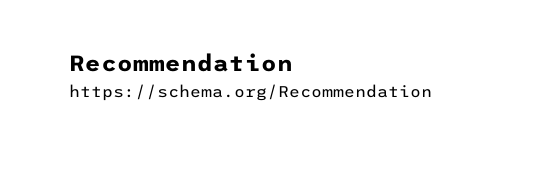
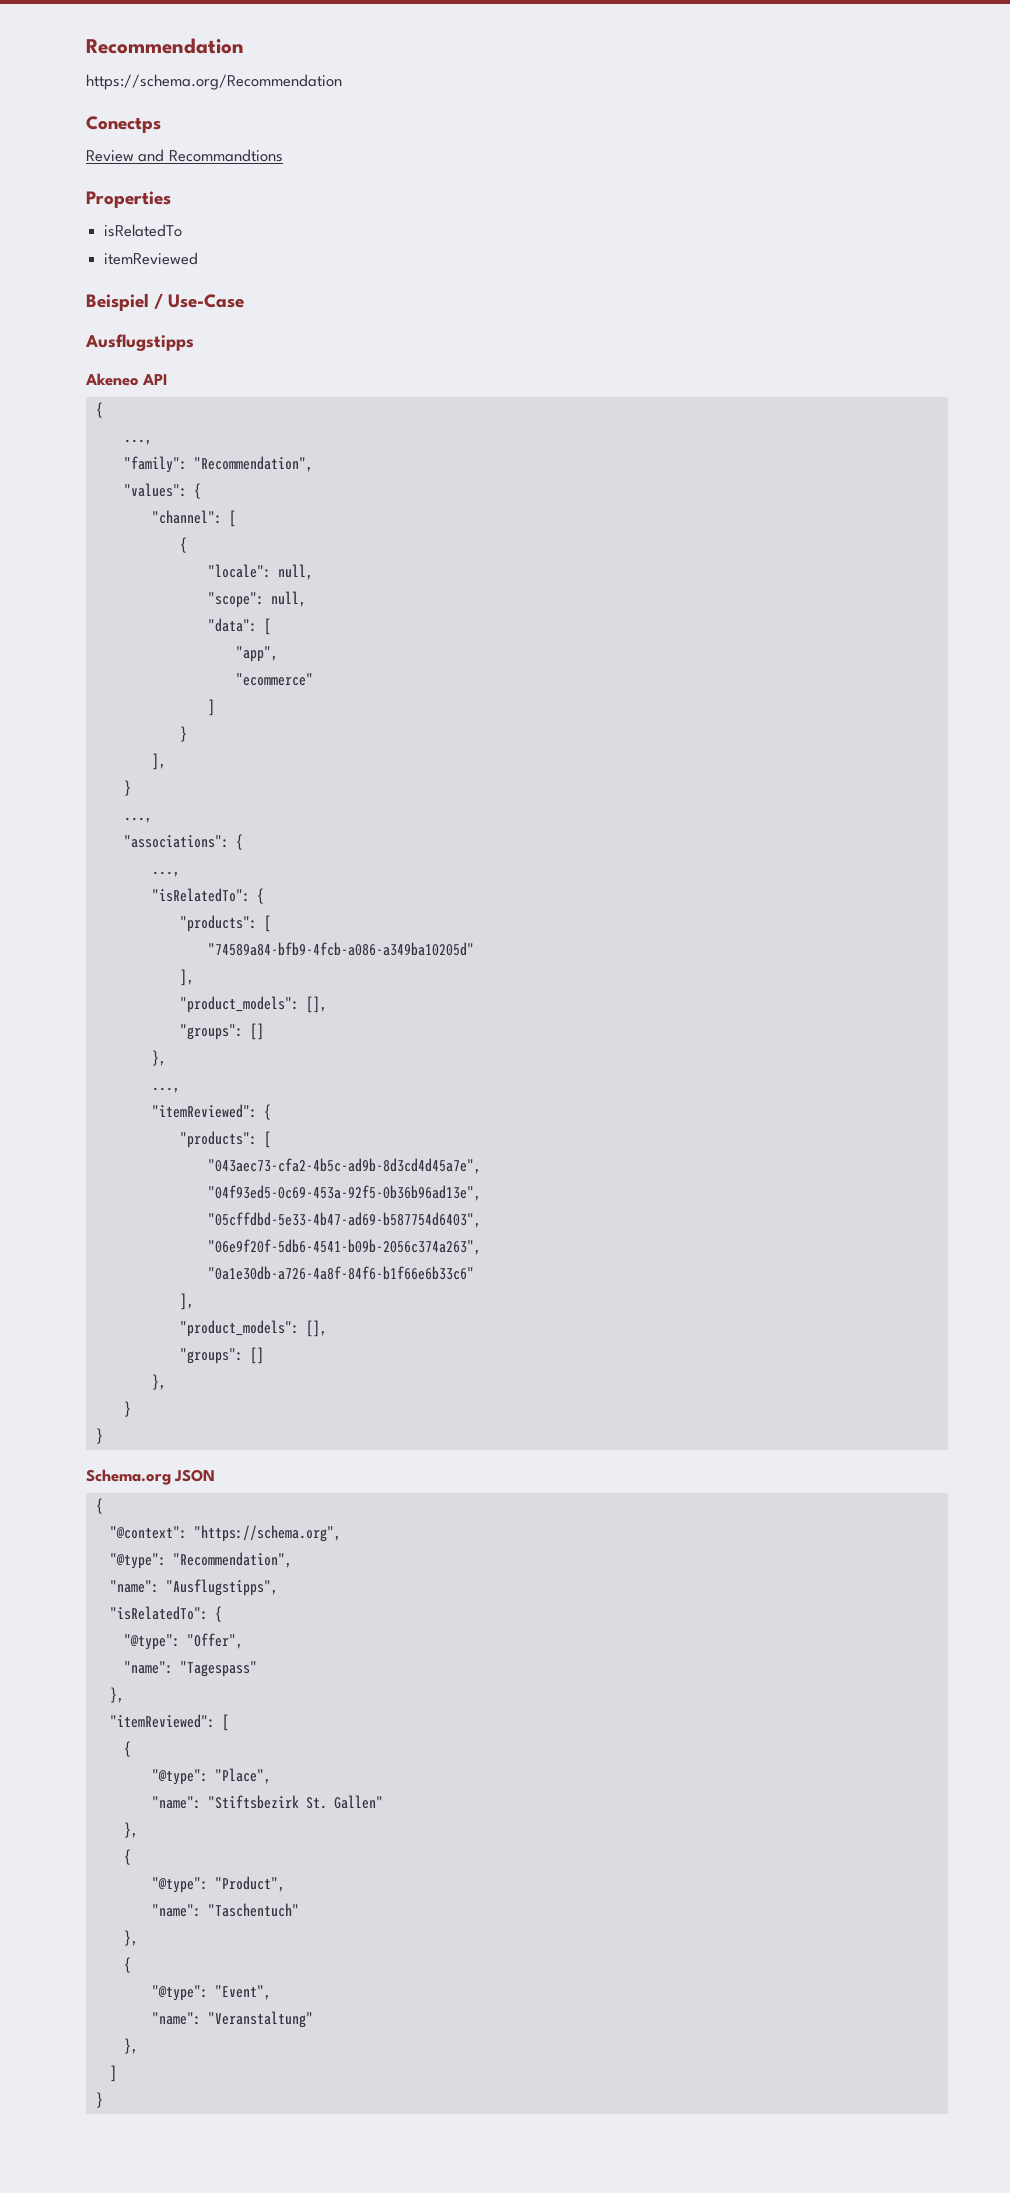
(432, 92) none -> [86,116,161,133] [86,149,283,162] [86,191,171,208] [104,224,183,237] [104,252,199,265] [86,293,245,311] [85,334,194,351] [85,373,168,386] [95,402,103,418] [123,439,152,445] [123,456,313,473] [123,483,201,499] [151,510,236,527] [179,537,187,553] [207,564,313,580] [207,591,306,608] [207,618,271,635] [235,646,278,662] [235,673,313,686] [207,699,215,716] [179,726,187,742] [151,753,166,770] [123,780,131,796] [123,817,152,823] [123,834,243,850] [151,871,180,877] [151,888,264,904] [179,915,271,932] [207,942,474,956] [179,969,194,986] [179,996,327,1013] [179,1023,264,1040] [151,1050,166,1066] [151,1087,180,1093] [151,1104,271,1120] [179,1131,271,1148] [207,1158,481,1174] [207,1185,481,1201] [207,1212,481,1228] [207,1239,481,1255] [207,1266,474,1280] [179,1293,194,1310] [179,1320,327,1337] [179,1347,264,1364] [151,1374,166,1390] [123,1401,131,1417] [95,1428,103,1444] [86,1469,216,1485] [95,1498,103,1514] [109,1525,341,1542] [109,1552,292,1569] [109,1579,278,1596] [109,1606,222,1622] [123,1633,243,1650] [123,1661,257,1677] [109,1687,124,1703] [109,1714,229,1731] [123,1741,131,1757] [151,1768,271,1785] [151,1795,383,1809] [123,1822,138,1838] [123,1849,131,1865] [151,1876,285,1893] [151,1903,299,1917] [123,1930,138,1946] [123,1957,131,1973] [151,1985,271,2001] [151,2011,313,2028] [123,2038,138,2054] [109,2065,117,2082] [95,2092,103,2108] // Conectps // Review and Recommandtions // Properties // isRelatedTo // itemReviewed // Beispiel / Use-Case // Ausflugstipps // Akeneo API // { // ..., // "family": "Recommendation", // "values": { // "channel": [ // { // "locale": null, // "scope": null, // "data": [ // "app", // "ecommerce" // ] // } // ], // } // ..., // "associations": { // ..., // "isRelatedTo": { // "products": [ // "74589a84-bfb9-4fcb-a086-a349ba10205d" // ], // "product_models": [], // "groups": [] // }, // ..., // "itemReviewed": { // "products": [ // "043aec73-cfa2-4b5c-ad9b-8d3cd4d45a7e", // "04f93ed5-0c69-453a-92f5-0b36b96ad13e", // "05cffdbd-5e33-4b47-ad69-b587754d6403", // "06e9f20f-5db6-4541-b09b-2056c374a263", // "0a1e30db-a726-4a8f-84f6-b1f66e6b33c6" // ], // "product_models": [], // "groups": [] // }, // } // } // Schema.org JSON // { // "@context": "https://schema.org", // "@type": "Recommendation", // "name": "Ausflugstipps", // "isRelatedTo": { // "@type": "Offer", // "name": "Tagespass" // }, // "itemReviewed": [ // { // "@type": "Place", // "name": "Stiftsbezirk St. Gallen" // }, // { // "@type": "Product", // "name": "Taschentuch" // }, // { // "@type": "Event", // "name": "Veranstaltung" // }, // ] // }

